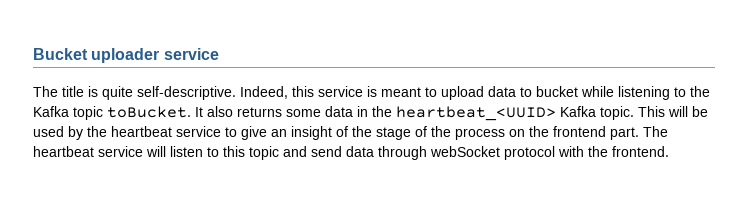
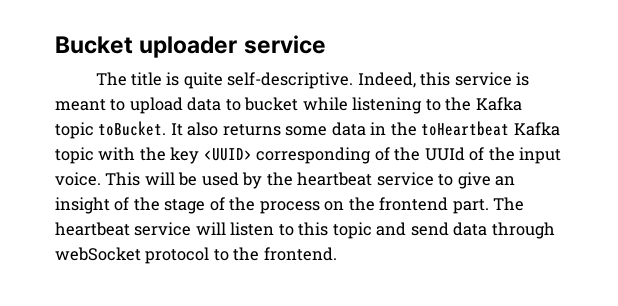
[396,106,634,121] heartbeat_<UUID> Kafka topic. -> [421,121,560,136] [55,147,562,164] [55,172,101,186] toHeartbeat Kafka topic with the key <UUID> corresponding of the UUId of the input voice.
[558,146,584,157] with -> [213,249,229,261] to

